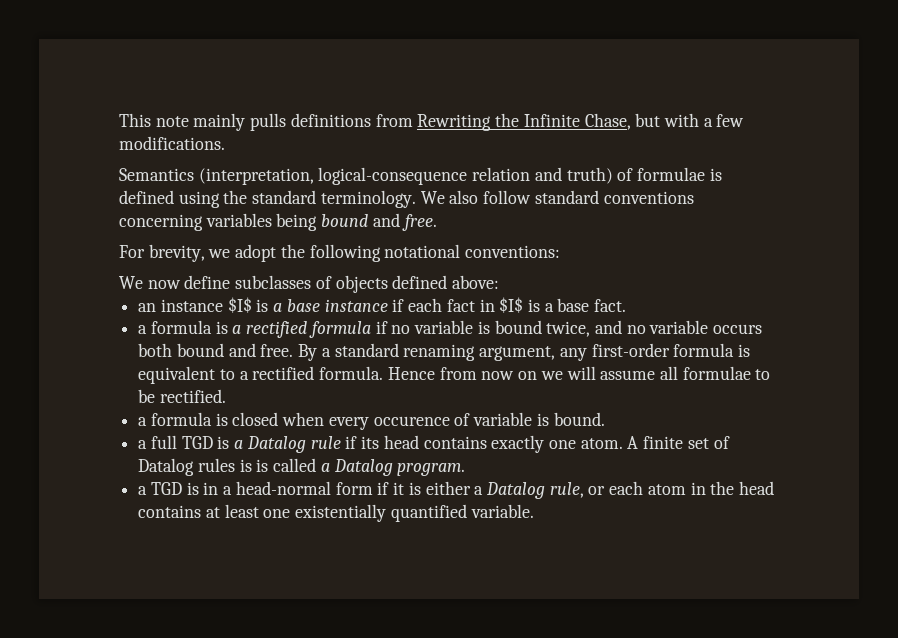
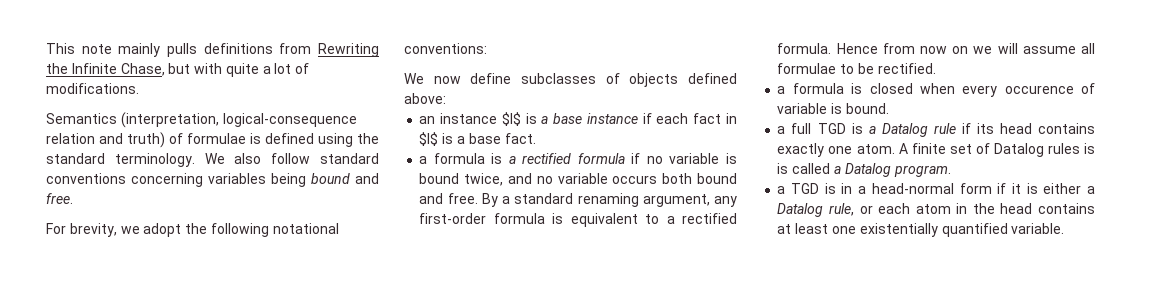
[703,114,745,127] a few -> [225,63,310,77] quite a lot of

